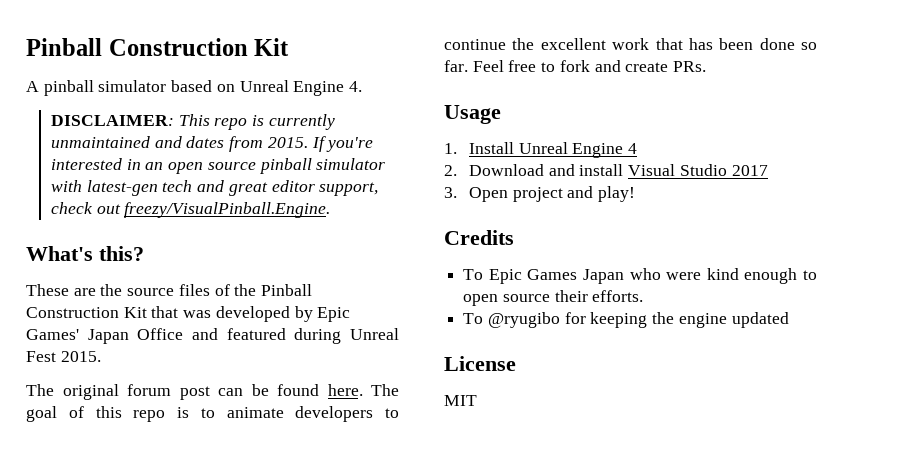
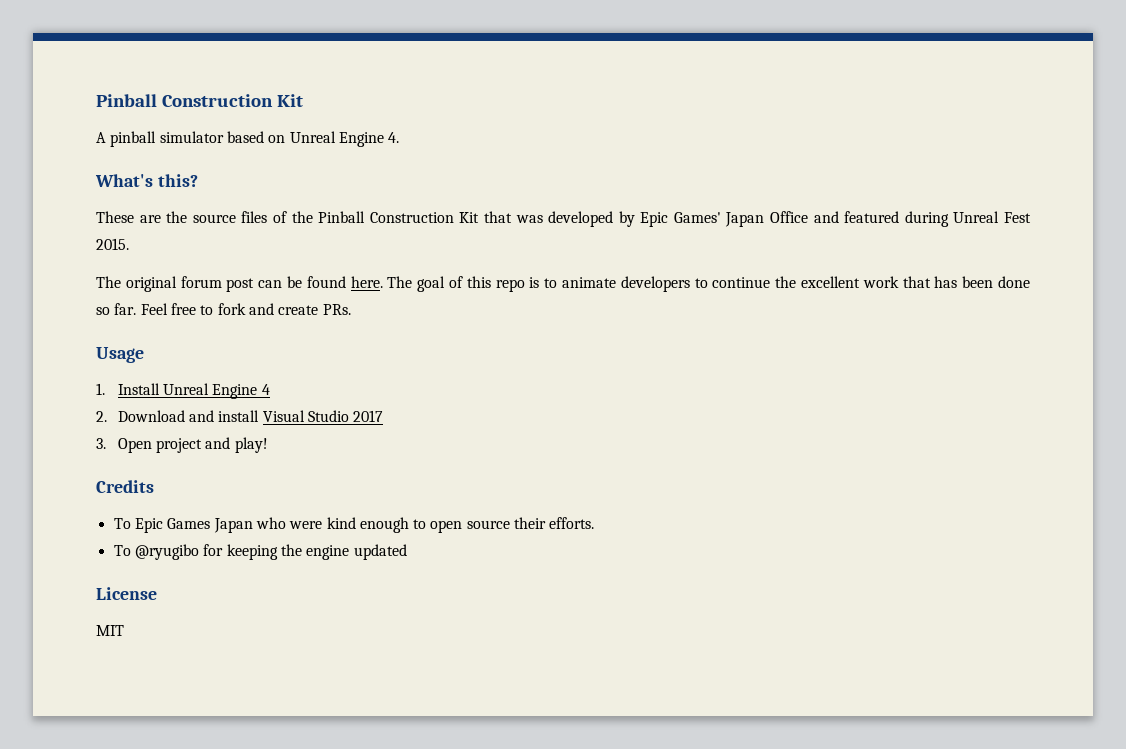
[50,114,335,130] [50,136,374,152] [50,158,386,174] [50,180,379,196] [50,202,331,218] // DISCLAIMER: This repo is currently unmaintained and dates from 2015. If you're interested in an open source pinball simulator with latest-gen tech and great editor support, check out freezy/VisualPinball.Engine. -> (400, 137) none

